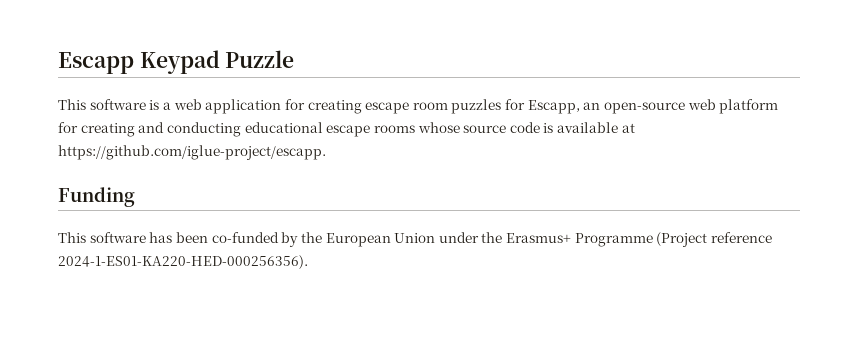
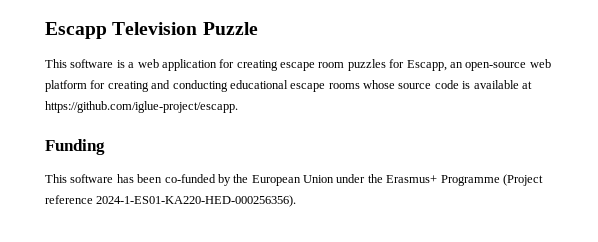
[139,50,220,74] Keypad -> [112,22,198,35] Television

